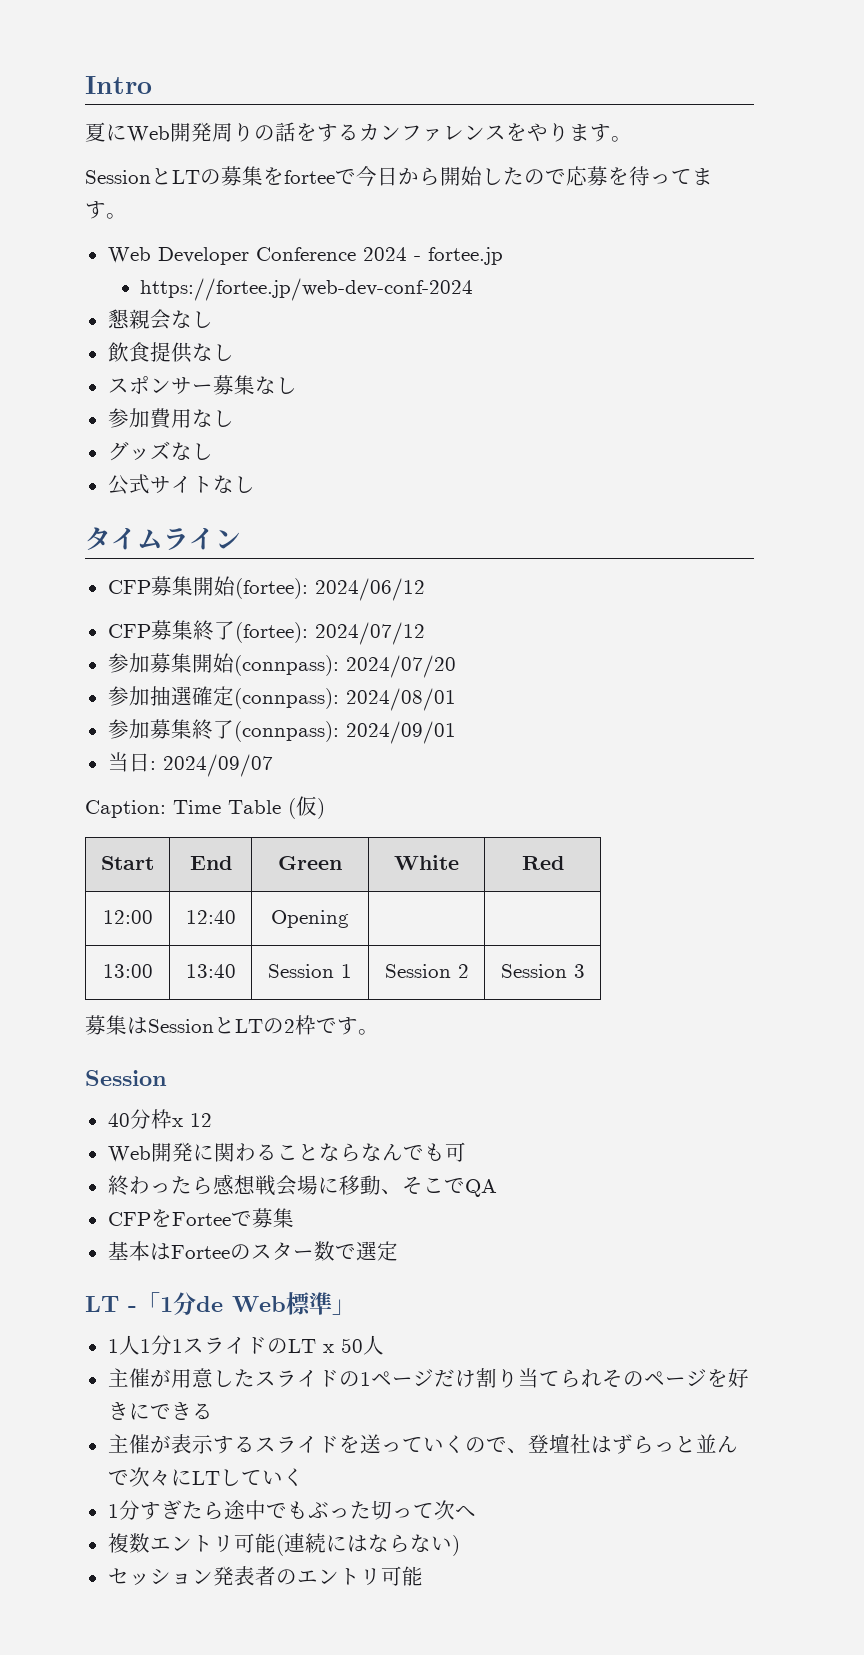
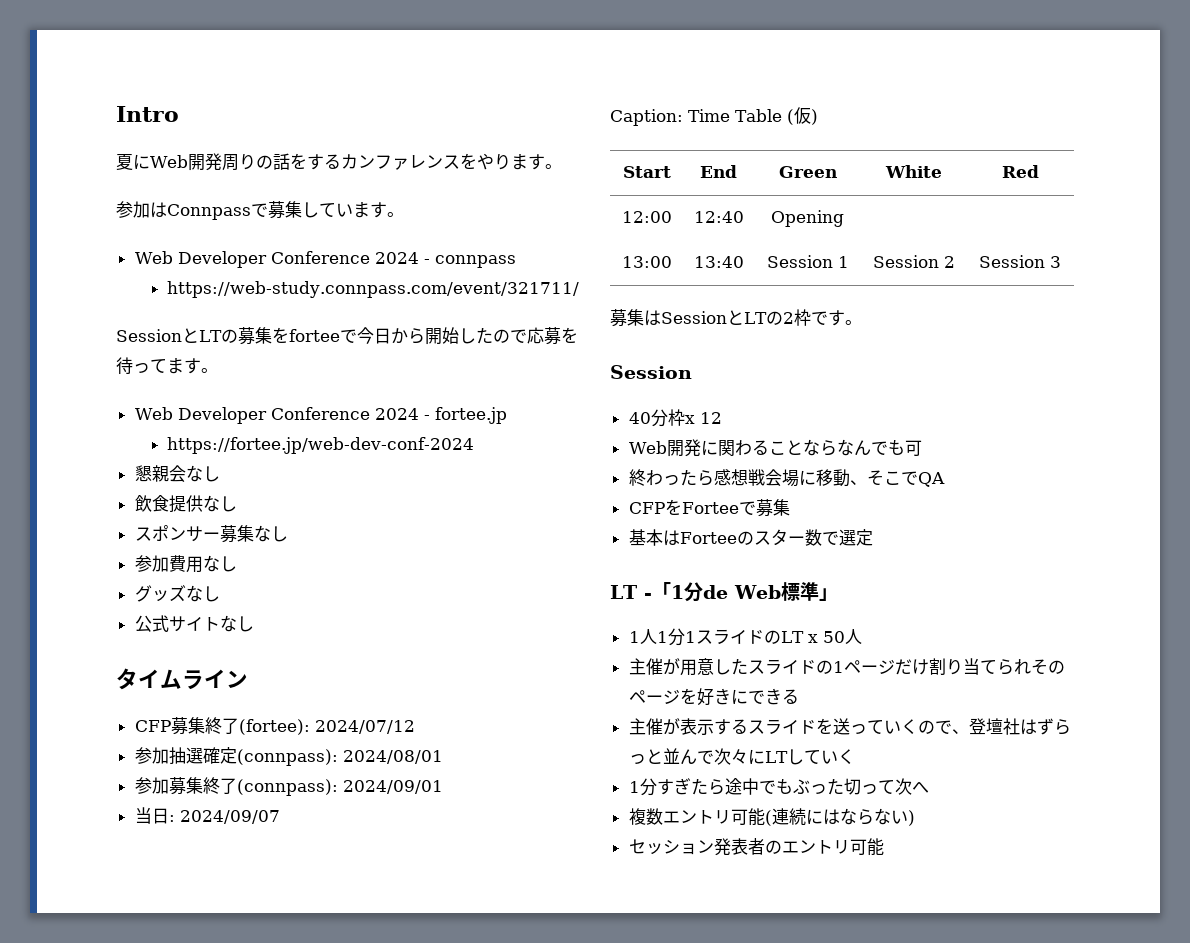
(632, 139) none -> [116,201,404,220] [134,251,516,268] [167,281,580,298] // 参加はConnpassで募集しています。 // Web Developer Conference 2024 - connpass // https://web-study.connpass.com/event/321711/
[107,576,425,601] // CFP募集開始(fortee): 2024/06/12 -> (248, 679) none
[107,653,456,678] // 参加募集開始(connpass): 2024/07/20 -> (415, 727) none

